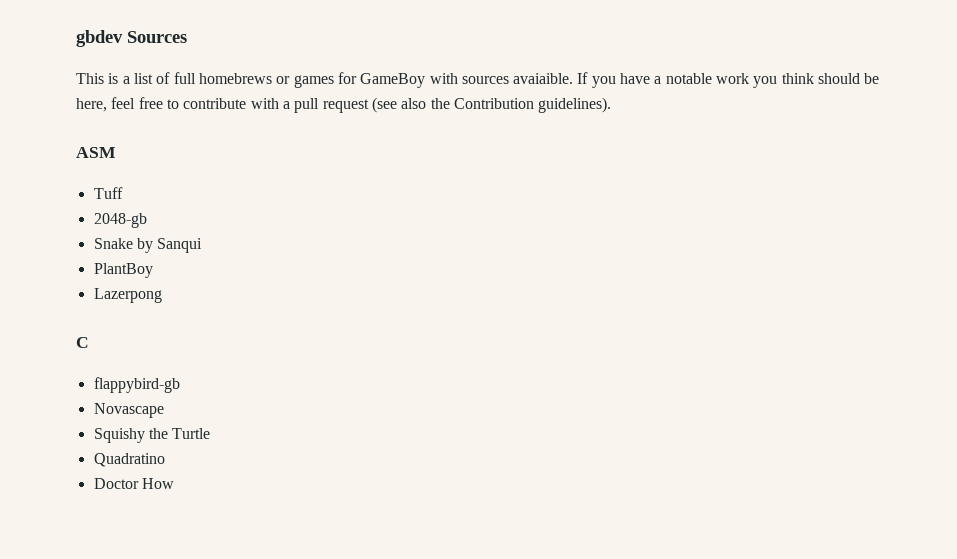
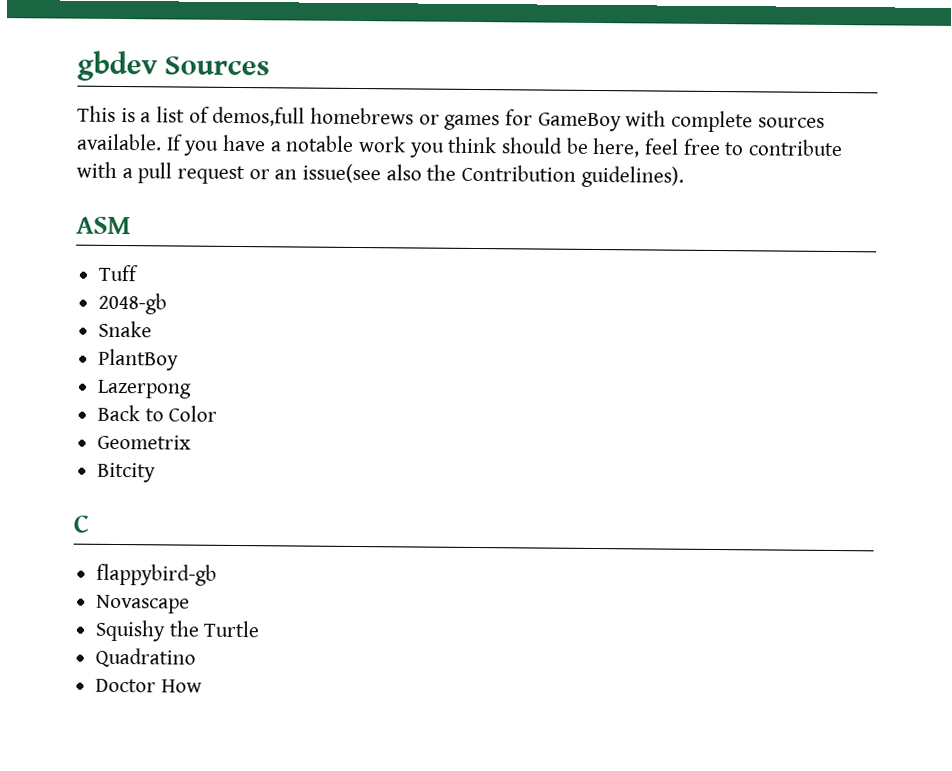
[173,72,196,84] full -> [212,106,306,127] demos,full
[461,73,574,84] sources avaiaible. -> [671,110,825,133] [76,133,162,151] complete sources available.
[371,97,397,113] (see -> [248,163,382,184] or an issue(see
[136,238,203,253] by Sanqui -> (153, 329) none
(162, 295) none -> [97,404,218,422] [97,434,192,450] [97,462,157,483] // Back to Color // Geometrix // Bitcity

